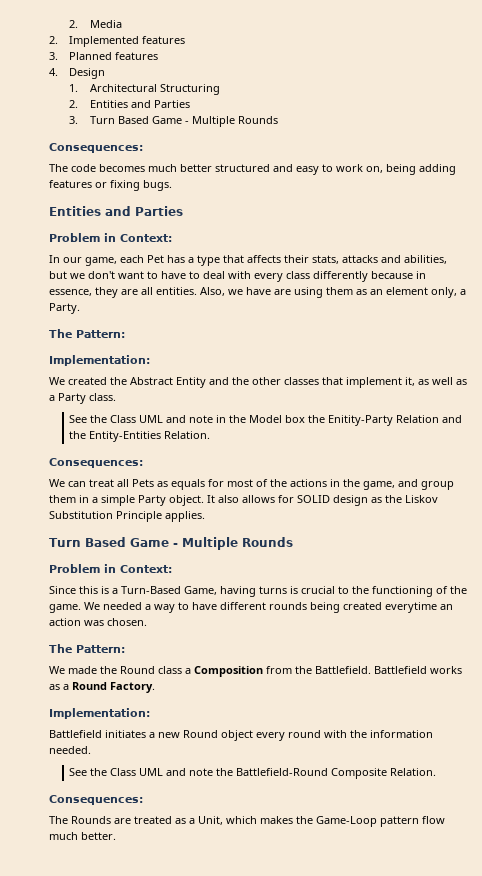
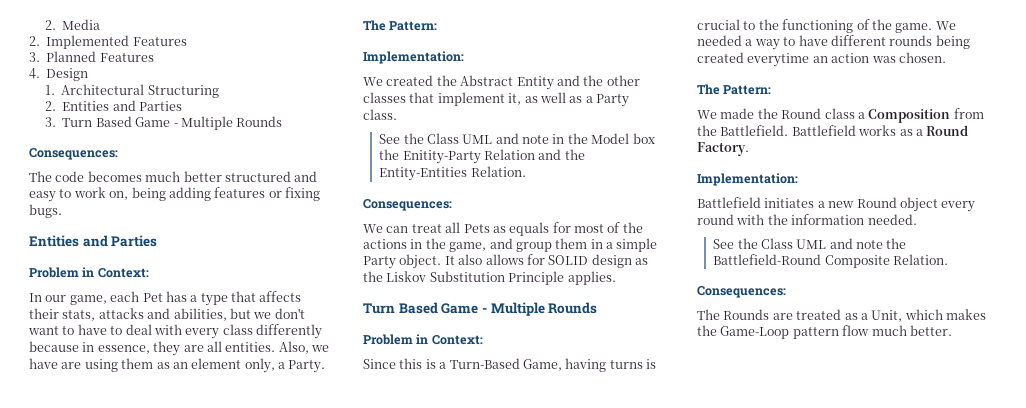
[142,36,186,44] features -> [132,37,187,46] Features
[115,52,159,60] features -> [99,53,154,62] Features

